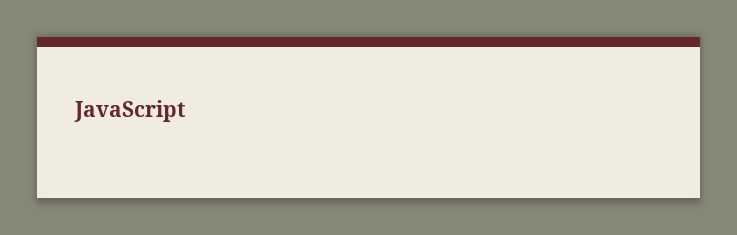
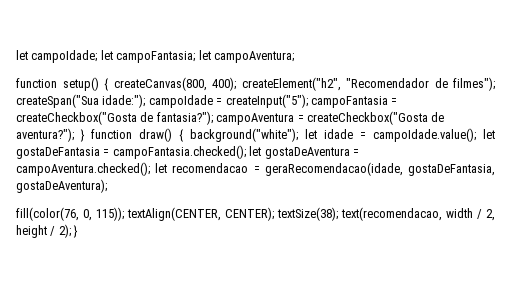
[74,100,186,122] JavaScript -> [16,50,294,63] [16,77,495,91] [16,94,398,108] [16,111,445,125] [16,128,495,142] [16,145,359,159] [16,162,495,176] [16,179,107,193] [16,207,495,221] [16,224,79,238] let campoIdade; let campoFantasia; let campoAventura; // function setup() { createCanvas(800, 400); createElement("h2", "Recomendador de filmes"); createSpan("Sua idade:"); campoIdade = createInput("5"); campoFantasia = createCheckbox("Gosta de fantasia?"); campoAventura = createCheckbox("Gosta de aventura?"); } function draw() { background("white"); let idade = campoIdade.value(); let gostaDeFantasia = campoFantasia.checked(); let gostaDeAventura = campoAventura.checked(); let recomendacao = geraRecomendacao(idade, gostaDeFantasia, gostaDeAventura); // fill(color(76, 0, 115)); textAlign(CENTER, CENTER); textSize(38); text(recomendacao, width / 2, height / 2); }

